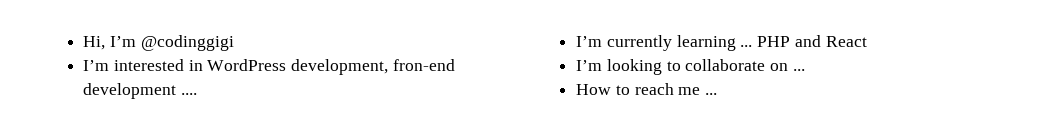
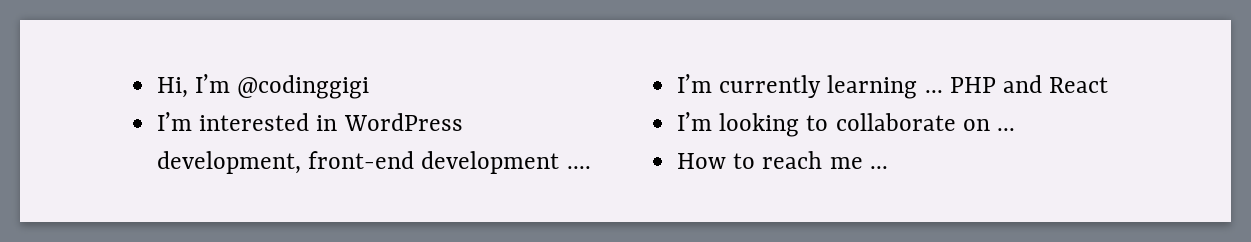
[392,59,455,71] fron-end -> [308,151,415,169] front-end

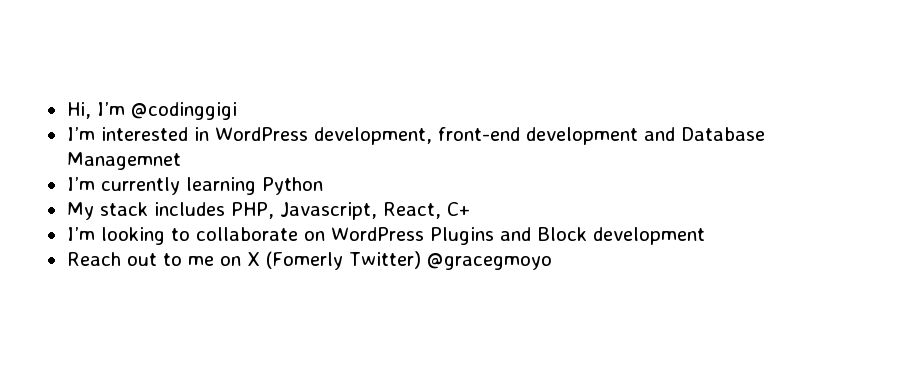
[566,166,591,169] .... -> [643,127,765,141] [66,152,181,170] and Database Managemnet
[924,75,1109,93] ... PHP and React -> [261,177,323,195] [66,202,470,220] Python // My stack includes PHP, Javascript, React, C+
[996,128,1015,131] [677,151,888,169] ... // How to reach me ... -> [330,227,705,245] [66,251,552,270] WordPress Plugins and Block development // Reach out to me on X (Fomerly Twitter) @gracegmoyo

